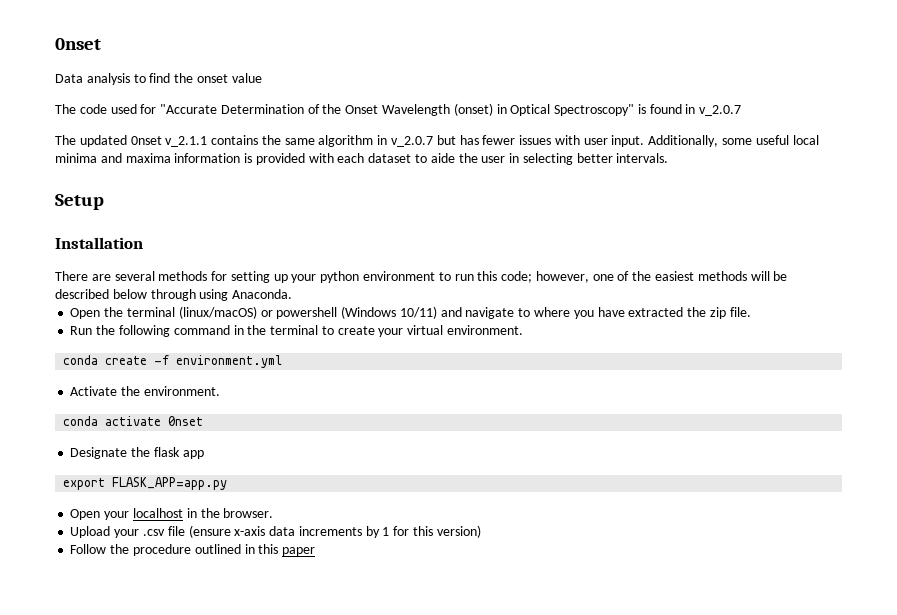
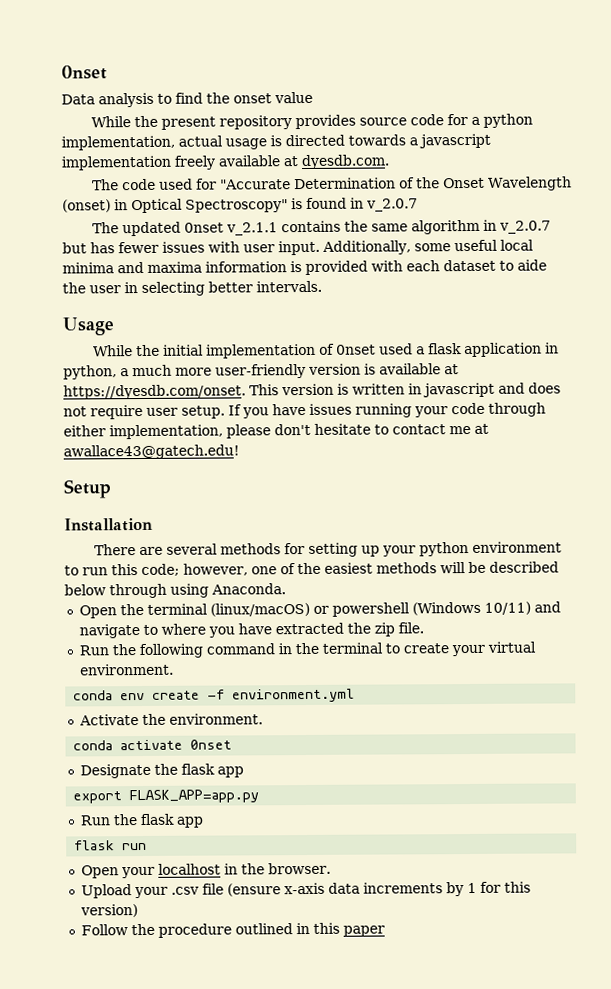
(262, 78) none -> [91,113,534,130] [61,133,491,151] [61,154,390,171] // While the present repository provides source code for a python implementation, actual usage is directed towards a javascript implementation freely available at dyesdb.com.
(669, 158) none -> [62,317,115,336] [93,342,560,359] [63,363,459,380] [63,382,561,400] [63,402,546,420] [63,423,489,440] [63,444,240,460] // Usage // While the initial implementation of 0nset used a flask application in python, a much more user-friendly version is available at https://dyesdb.com/onset. This version is written in javascript and does not require user setup. If you have issues running your code through either implementation, please don't hesitate to contact me at awallace43@gatech.edu!
(99, 360) none -> [120,692,146,701] env
(228, 483) none -> [79,813,204,828] [74,840,148,851] // Run the flask app // flask run

